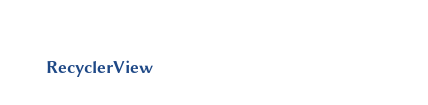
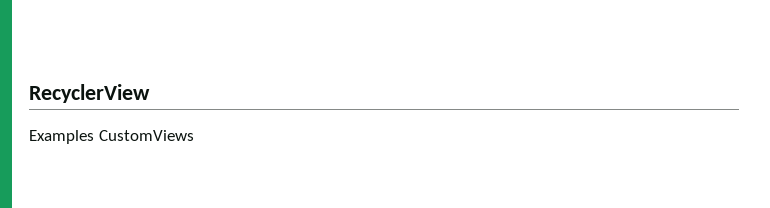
(153, 68) none -> [29,130,194,144] // Examples CustomViews

